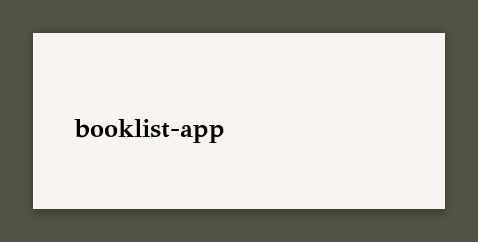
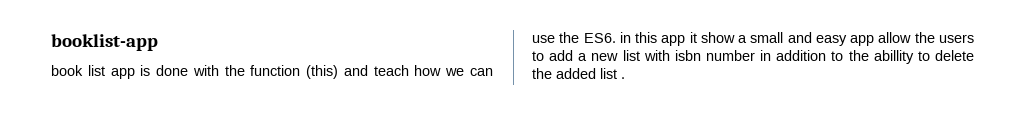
(225, 131) none -> [51,65,494,79] [532,32,974,46] [532,50,974,64] [532,68,625,79] // book list app is done with the function (this) and teach how we can use the ES6. in this app it show a small and easy app allow the users to add a new list with isbn number in addition to the abillity to delete the added list .

